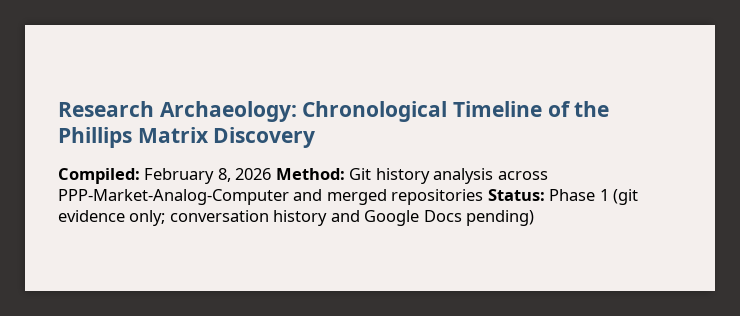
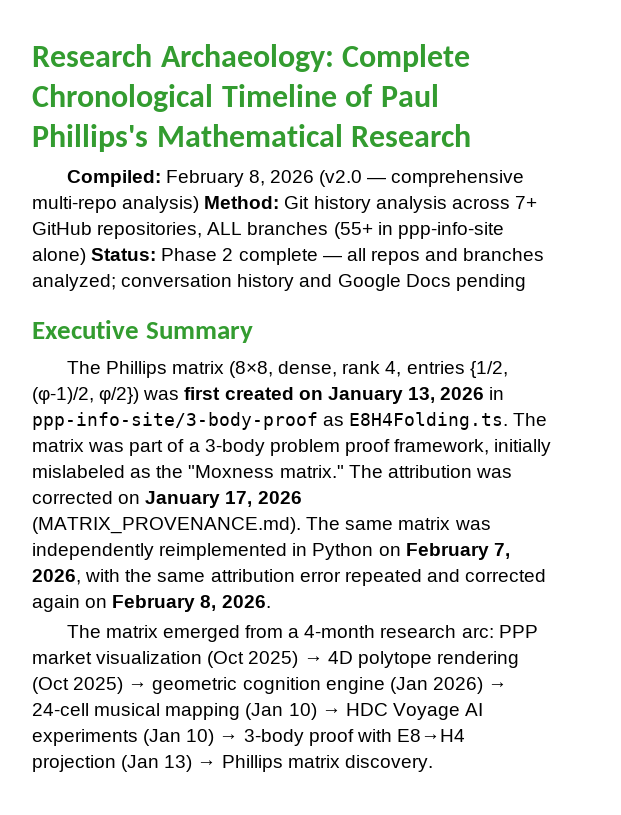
(297, 111) none -> [342,44,471,72] Complete
[574,101,610,117] [58,127,316,148] the Phillips Matrix Discovery -> [380,84,439,107] [32,124,472,152] Paul Phillips's Mathematical Research
(272, 174) none -> [319,170,525,187] [32,196,200,213] (v2.0 — comprehensive multi-repo analysis)
[58,189,639,205] [58,210,166,226] PPP-Market-Analog-Computer and merged repositories Status: Phase 1 (git evidence only; -> [514,196,537,209] [32,222,504,239] [32,248,545,265] [32,274,116,291] 7+ GitHub repositories, ALL branches (55+ in ppp-info-site alone) Status: Phase 2 complete — all repos and branches analyzed;
[466,210,535,226] pending) -> [455,274,526,291] [32,320,254,343] [66,361,508,378] [32,387,505,404] [32,412,548,430] [32,439,552,456] [32,465,512,478] [32,491,302,508] [32,517,491,534] [32,543,510,560] [32,569,547,586] [32,595,271,612] [66,625,538,642] [32,651,519,668] [32,677,508,694] [32,703,484,720] [32,729,465,746] [32,755,433,772] pending // Executive Summary // The Phillips matrix (8×8, dense, rank 4, entries {1/2, (φ-1)/2, φ/2}) was first created on January 13, 2026 in ppp-info-site/3-body-proof as E8H4Folding.ts. The matrix was part of a 3-body problem proof framework, initially mislabeled as the "Moxness matrix." The attribution was corrected on January 17, 2026 (MATRIX_PROVENANCE.md). The same matrix was independently reimplemented in Python on February 7, 2026, with the same attribution error repeated and corrected again on February 8, 2026. // The matrix emerged from a 4-month research arc: PPP market visualization (Oct 2025) → 4D polytope rendering (Oct 2025) → geometric cognition engine (Jan 2026) → 24-cell musical mapping (Jan 10) → HDC Voyage AI experiments (Jan 10) → 3-body proof with E8→H4 projection (Jan 13) → Phillips matrix discovery.

